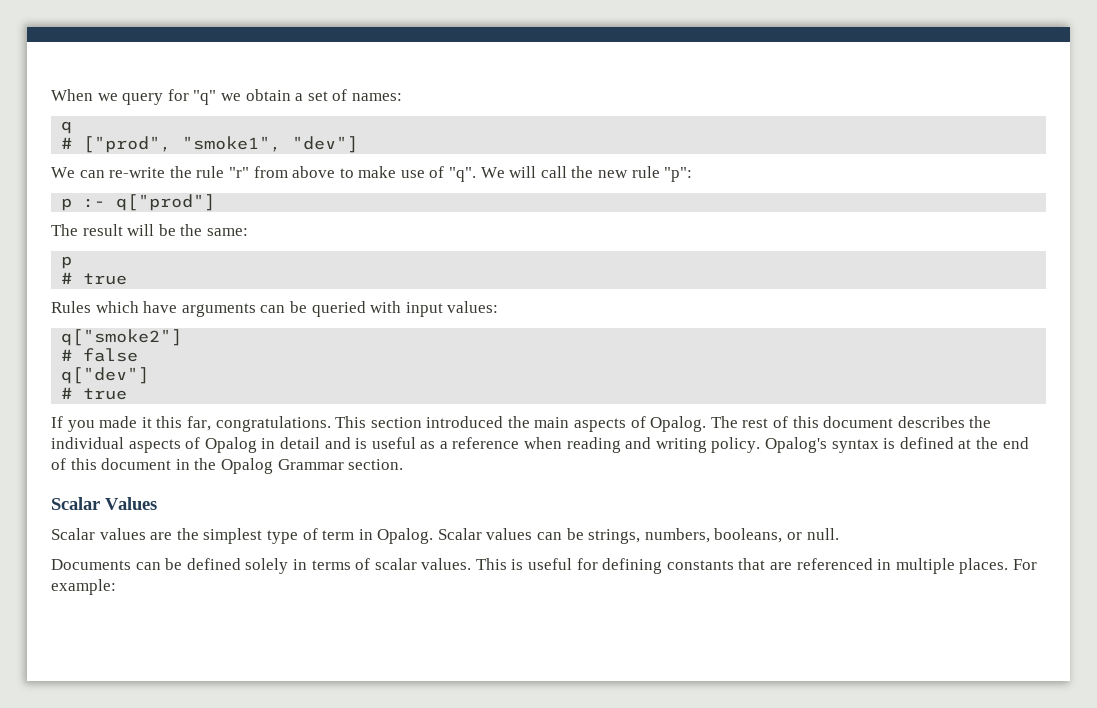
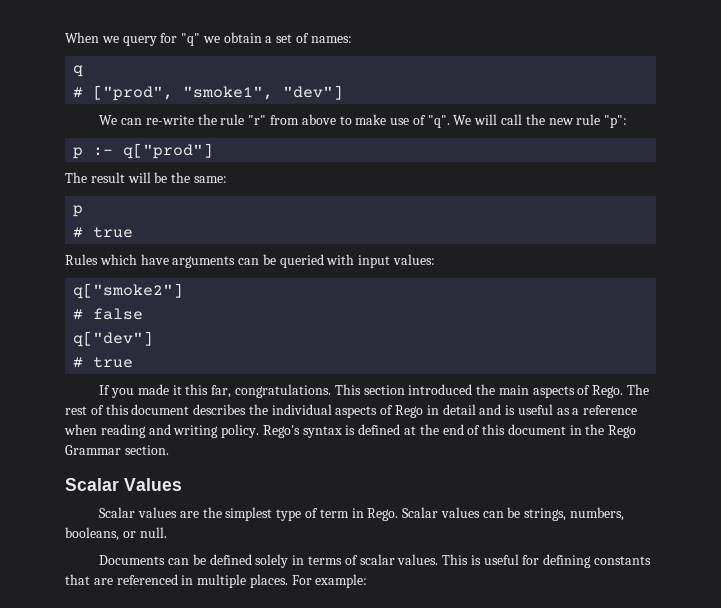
[650,416,707,432] Opalog. -> [592,385,624,398] Rego.
[204,437,257,453] Opalog -> [395,405,424,418] Rego
[765,437,828,453] Opalog's -> [262,425,300,438] Rego's
[220,458,273,474] Opalog -> [608,425,637,438] Rego
[377,528,434,544] Opalog. -> [367,508,399,521] Rego.

